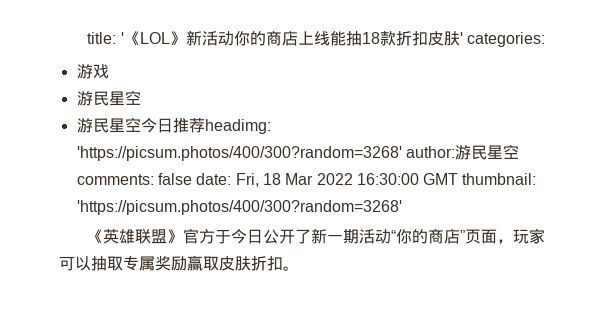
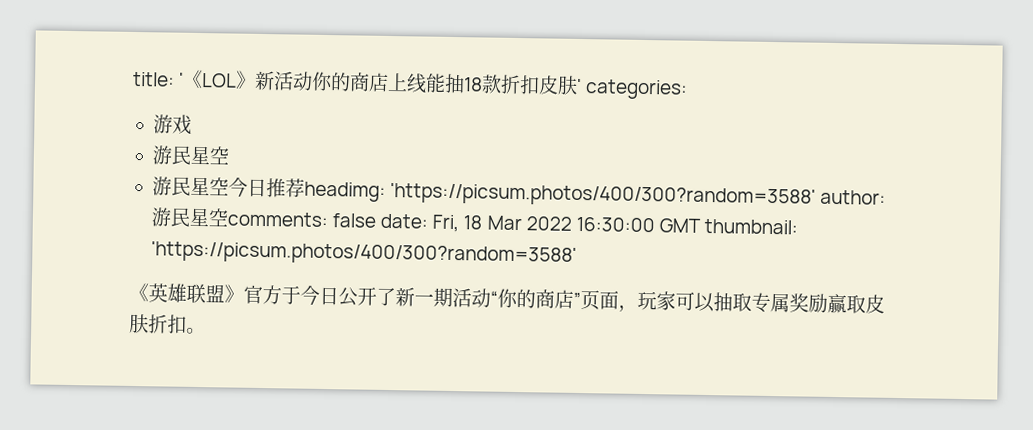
[76,146,402,161] 'https://picsum.photos/400/300?random=3268' -> [390,183,817,209] 'https://picsum.photos/400/300?random=3588'
[76,200,402,215] 'https://picsum.photos/400/300?random=3268' -> [150,241,577,267] 'https://picsum.photos/400/300?random=3588'

